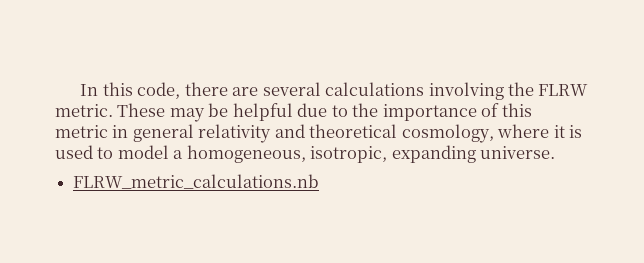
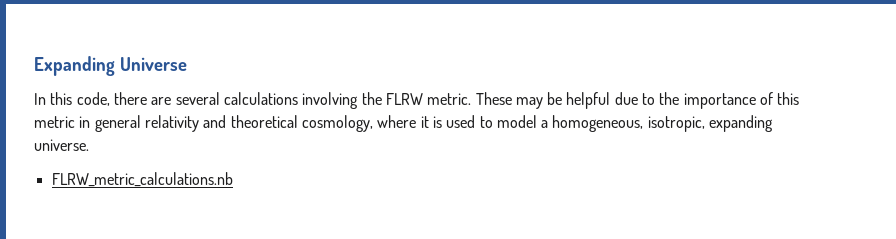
(80, 90) none -> [34,56,187,76] Expanding Universe //

